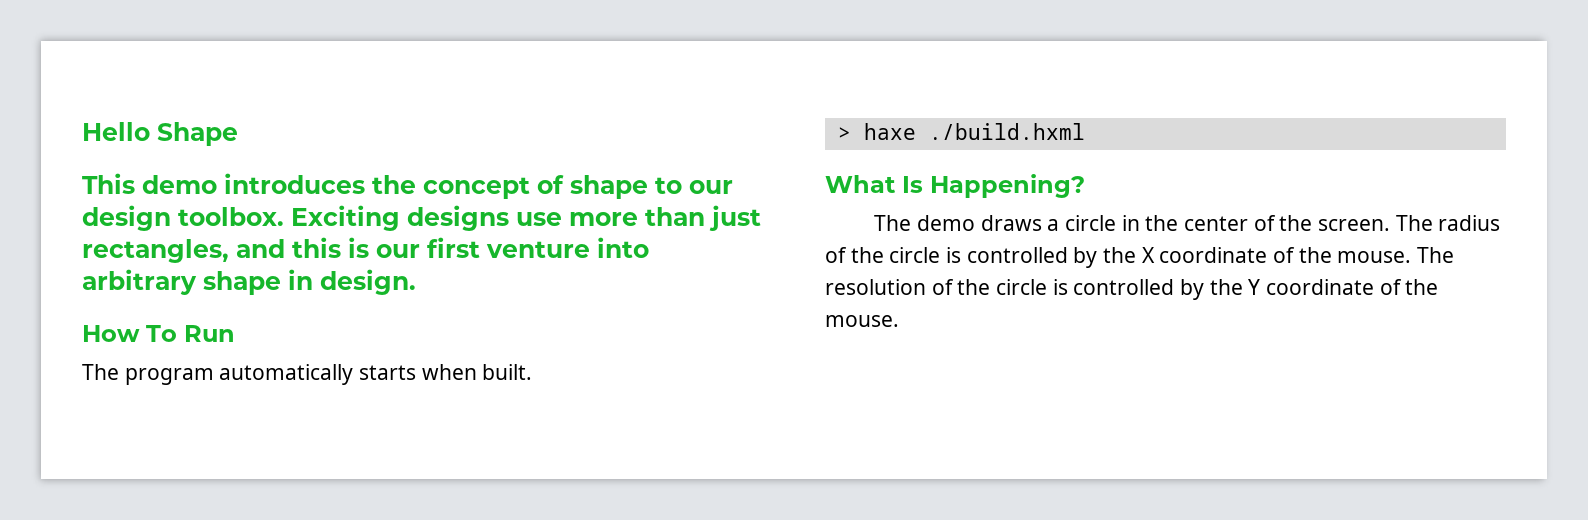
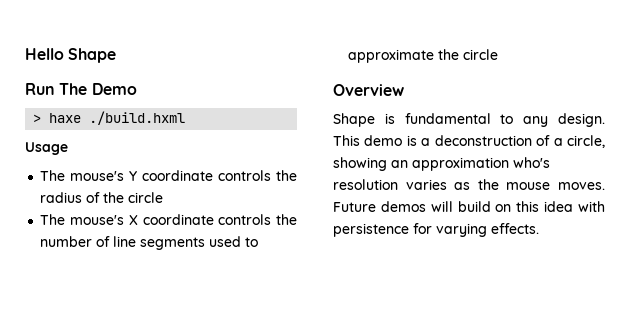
[82,173,733,199] [82,205,761,231] [82,237,649,263] [82,269,416,295] [82,325,235,342] [82,364,533,385] [837,123,1085,140] [825,174,1085,198] [874,215,1501,231] [825,247,1455,268] [825,279,1439,300] [825,315,899,327] This demo introduces the concept of shape to our design toolbox. Exciting designs use more than just rectangles, and this is our first venture into arbitrary shape in design. // How To Run // The program automatically starts when built. // > haxe ./build.hxml // What Is Happening? // The demo draws a circle in the center of the screen. The radius of the circle is controlled by the X coordinate of the mouse. The resolution of the circle is controlled by the Y coordinate of the mouse. -> [25,83,137,95] [33,111,186,125] [25,142,68,155] [40,170,298,181] [40,192,164,203] [40,214,297,225] [40,236,259,250] [348,49,499,63] [333,84,404,96] [333,113,605,127] [333,135,605,148] [333,157,550,171] [333,179,605,190] [333,201,605,212] [333,223,539,237] Run The Demo // > haxe ./build.hxml // Usage // The mouse's Y coordinate controls the radius of the circle // The mouse's X coordinate controls the number of line segments used to approximate the circle // Overview // Shape is fundamental to any design. This demo is a deconstruction of a circle, showing an approximation who's resolution varies as the mouse moves. Future demos will build on this idea with persistence for varying effects.

